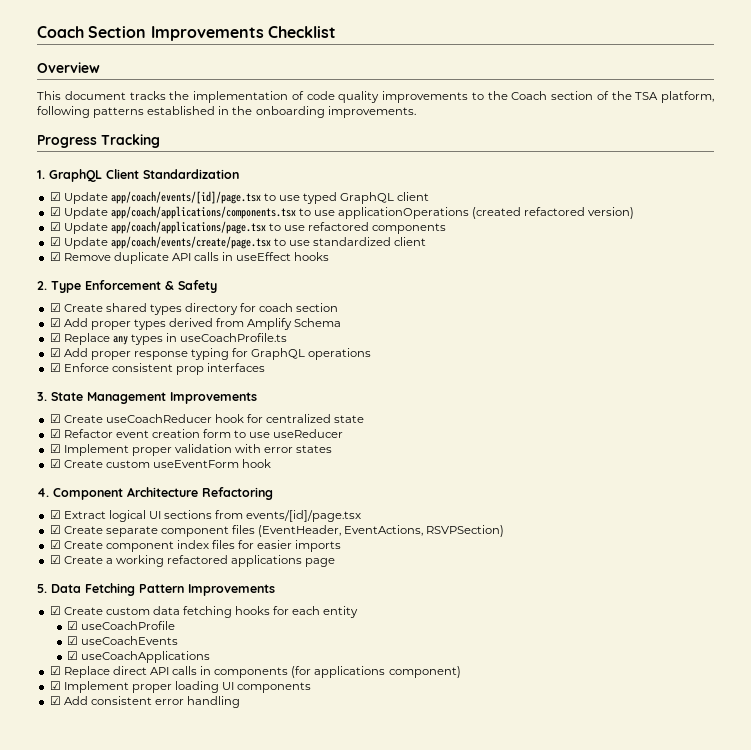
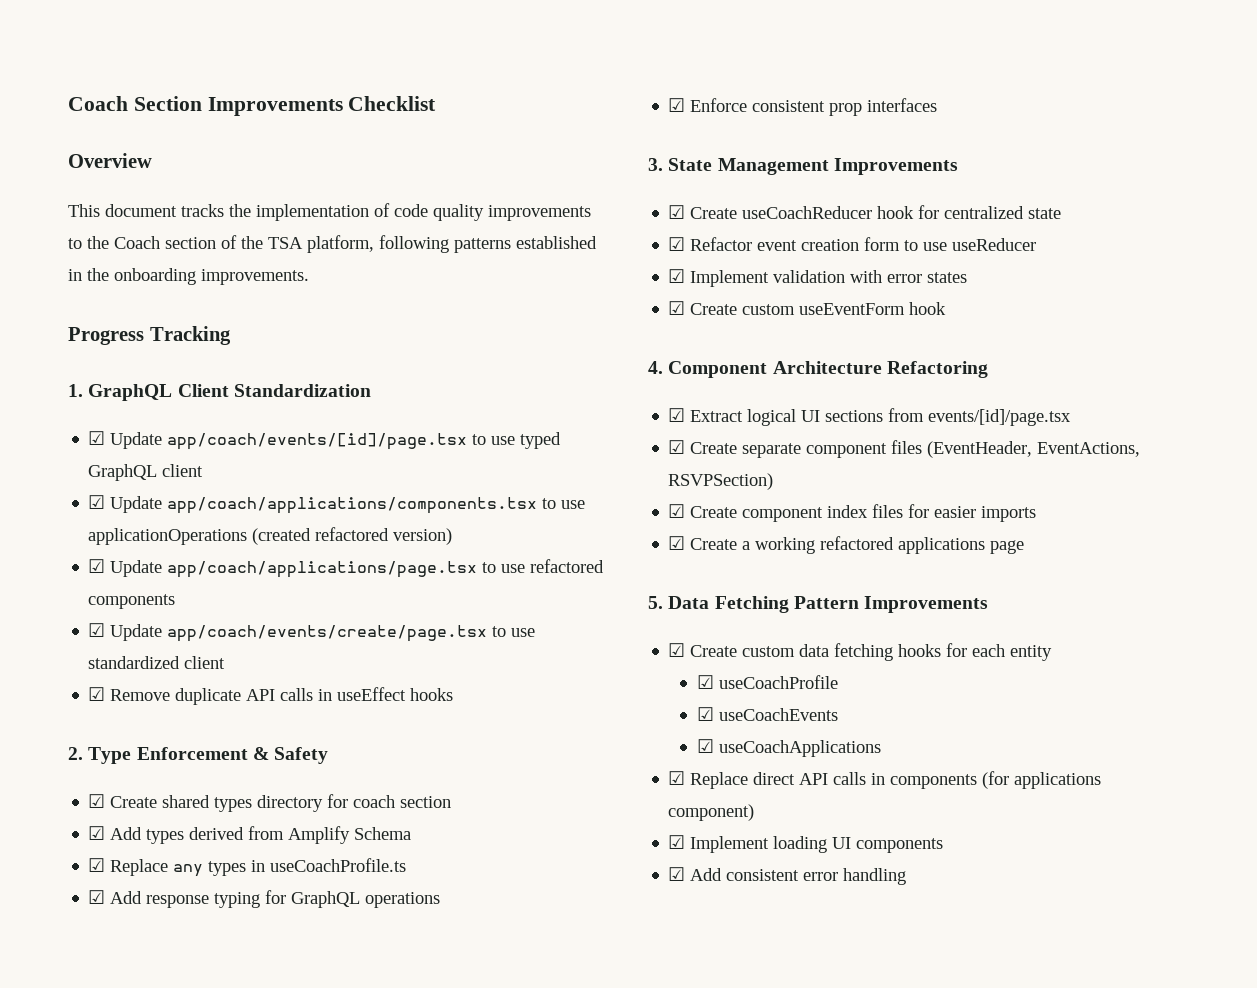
[90,321,131,330] proper -> (143, 833) none
[90,351,131,360] proper -> (143, 897) none
[131,447,172,456] proper -> (770, 278) none
[131,684,172,693] proper -> (770, 844) none

